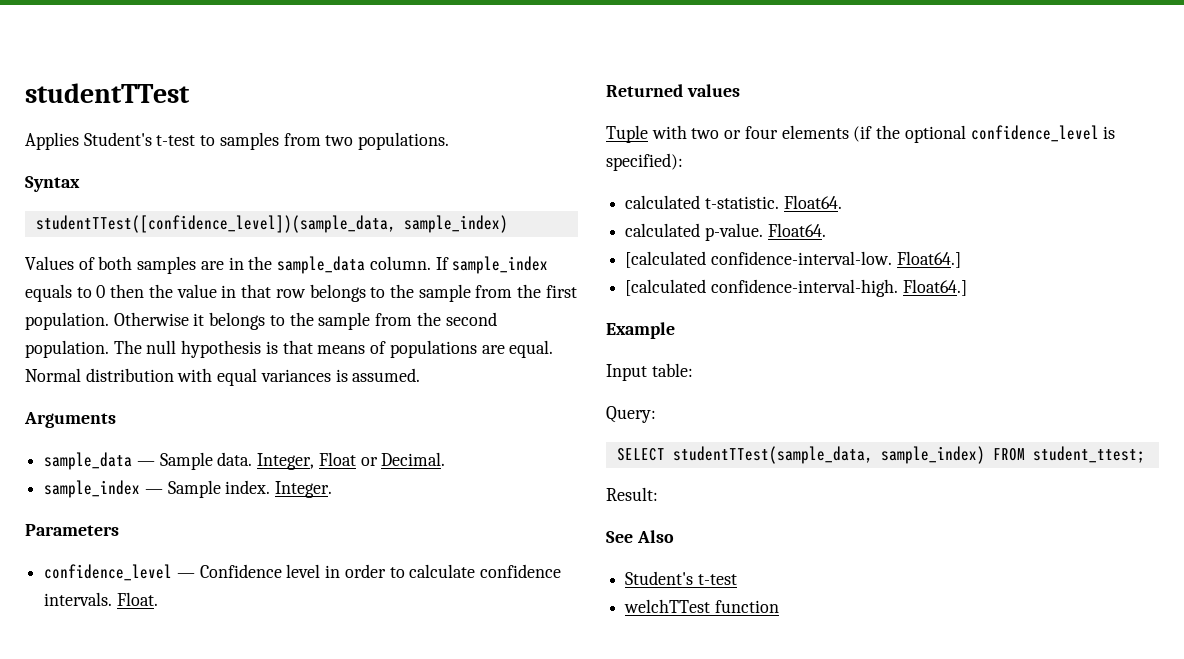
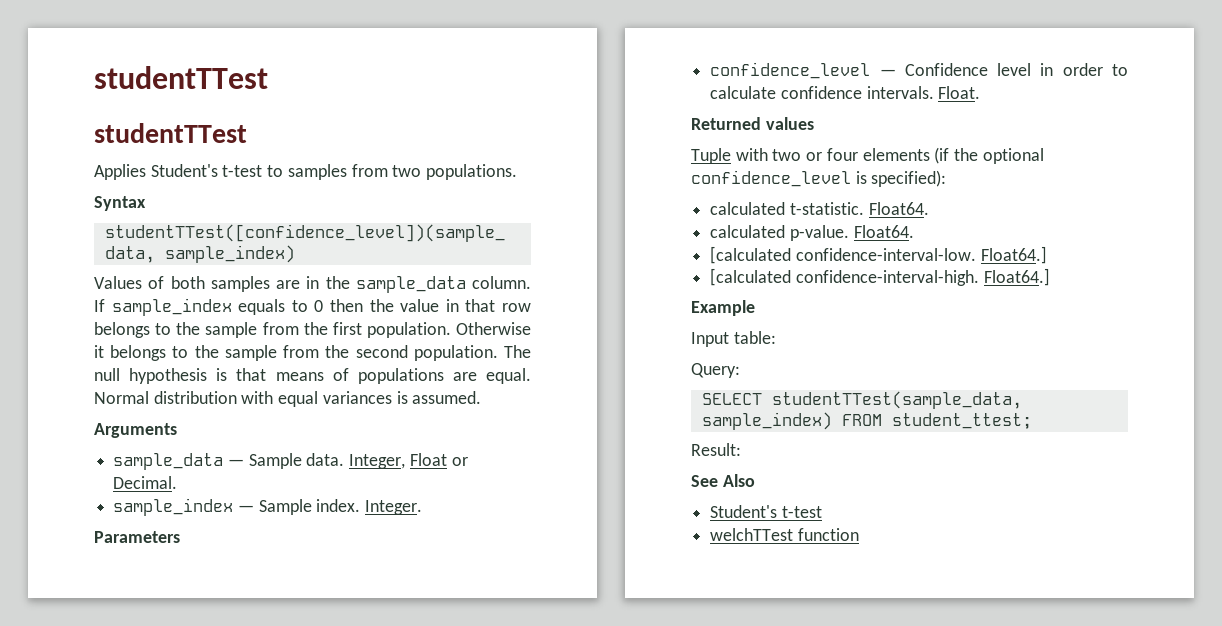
[25,83,190,103] studentTTest -> [94,66,268,89] [94,123,247,143] studentTTest // studentTTest

